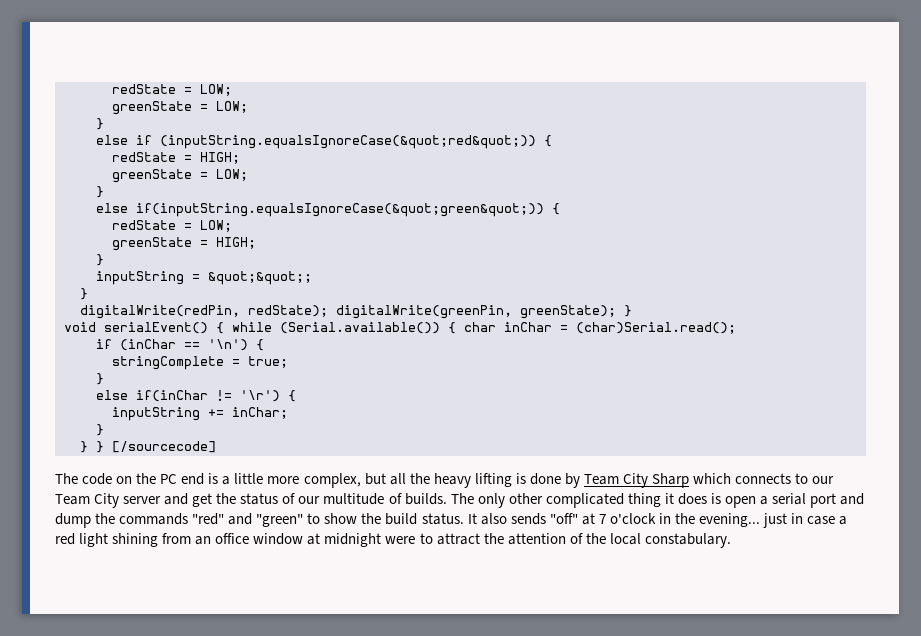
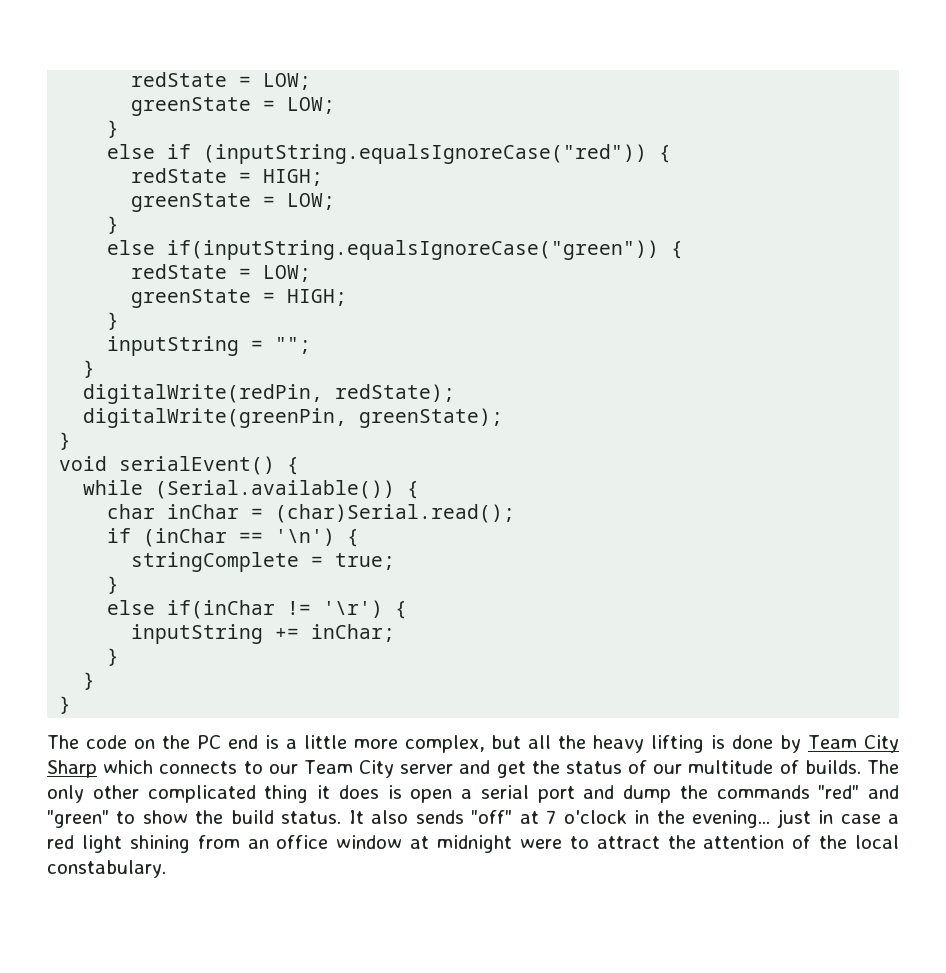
[160,135,536,149] (inputString.equalsIgnoreCase(&quot;red&quot;)) -> [203,144,648,164] (inputString.equalsIgnoreCase("red"))
[136,203,544,217] if(inputString.equalsIgnoreCase(&quot;green&quot;)) -> [167,240,660,260] if(inputString.equalsIgnoreCase("green"))
[208,271,312,285] &quot;&quot;; -> [275,337,312,354] "";
(328, 311) none -> (456, 393) //
(616, 312) none -> (504, 418) //
(224, 328) none -> (300, 466) //
(456, 328) none -> (420, 490) //
[96,441,216,453] } [/sourcecode] -> [59,696,72,714] // }

